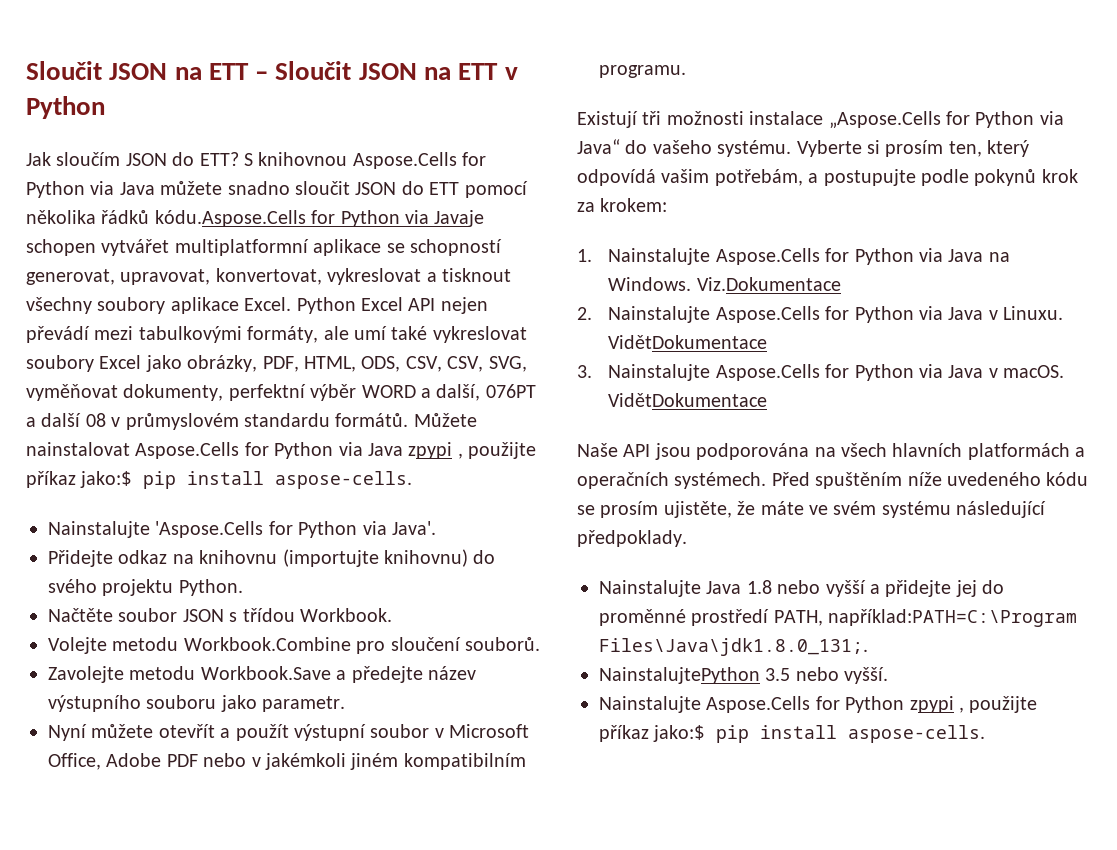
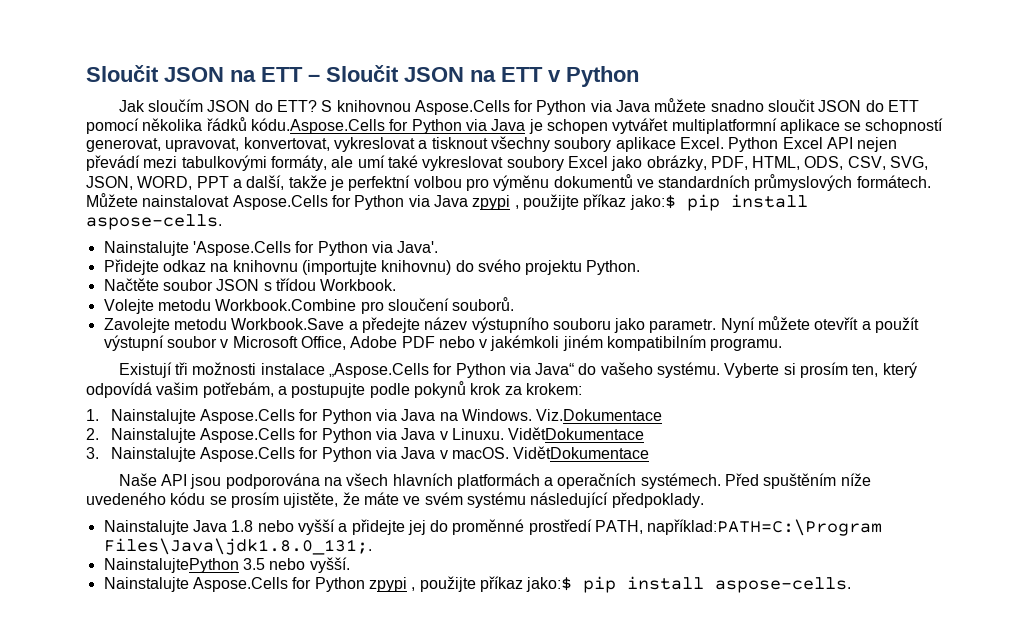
[434,210,485,227] Javaje -> [491,119,543,134] Java je
[447,356,527,372] [26,384,536,401] [26,413,409,430] CSV, SVG, vyměňovat dokumenty, perfektní výběr WORD a další, 076PT a další 08 v průmyslovém standardu formátů. -> [890,156,929,170] [86,174,931,191] SVG, JSON, WORD, PPT a další, takže je perfektní volbou pro výměnu dokumentů ve standardních průmyslových formátech.
(346, 704) // -> (717, 326) none

